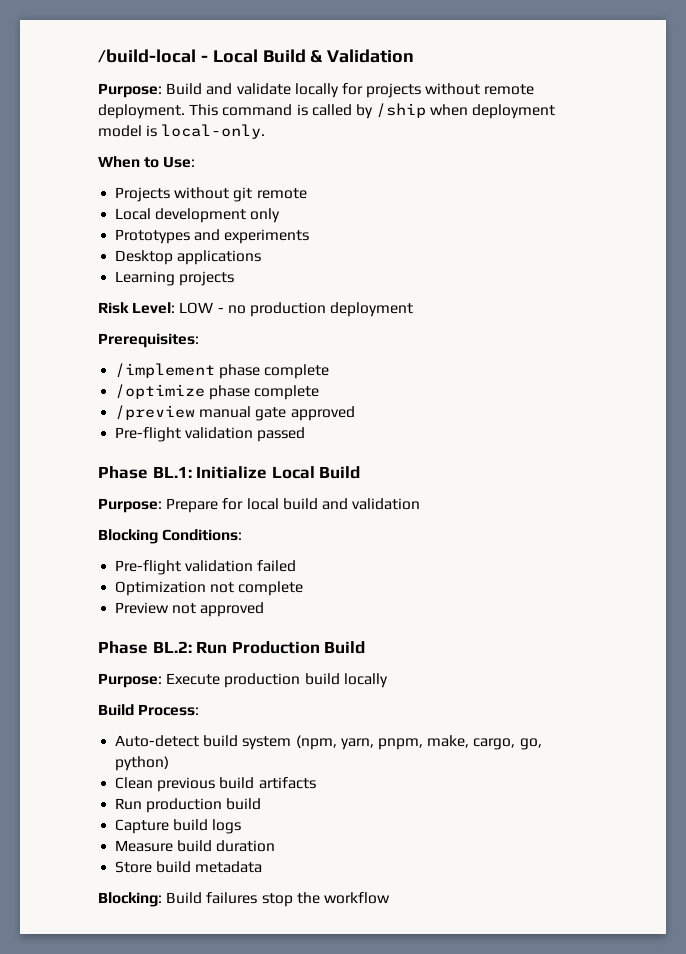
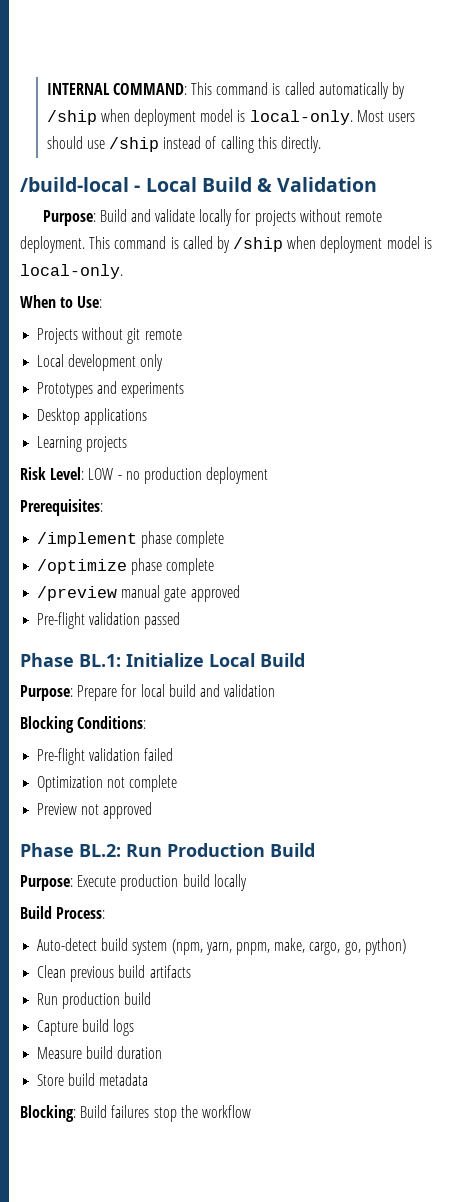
(98, 56) none -> [46,82,405,99] [46,109,415,126] [46,136,321,153] INTERNAL COMMAND: This command is called automatically by /ship when deployment model is local-only. Most users should use /ship instead of calling this directly. //

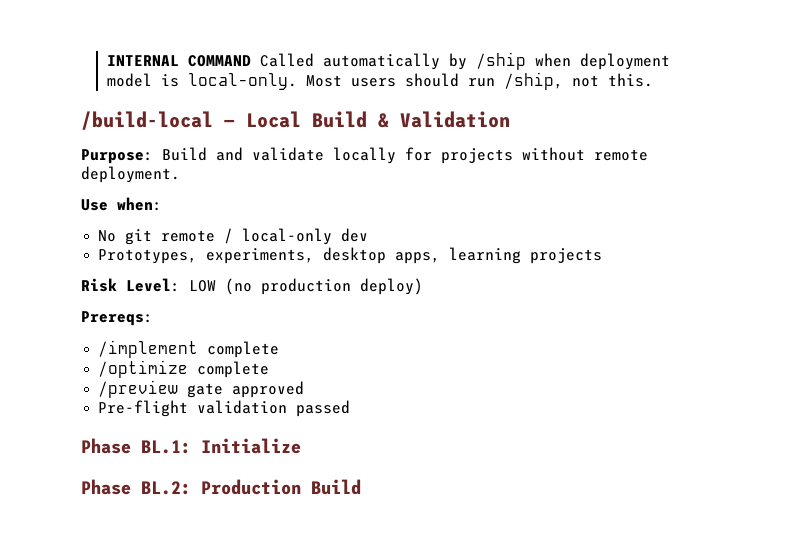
[112,82,315,95] COMMAND: This command is called -> [187,53,314,67] COMMAND Called
[86,136,321,153] use /ship instead of calling this directly. -> [467,72,653,90] run /ship, not this.
[134,185,141,192] - -> [224,119,235,127] —
[89,236,432,253] [20,264,123,279] [20,295,103,308] [37,327,182,344] [37,354,164,371] [37,381,185,398] [37,408,148,425] [37,436,83,452] This command is called by /ship when deployment model is local-only. // When to Use: // Projects without git remote // Local development only // Prototypes and experiments // Desktop applications // Learning -> [81,197,162,211] [98,228,369,245] [98,247,522,264] // Use when: // No git remote / local-only dev // Prototypes, experiments, desktop apps, learning
[117,467,269,484] [20,499,103,516] - no production deployment // Prerequisites: -> [225,278,423,295] [81,311,153,326] (no production deploy) // Prereqs:
[141,531,173,548] phase -> (199, 349) none
[131,558,163,575] phase -> (189, 369) none
[121,585,161,598] manual -> (179, 389) none
[209,653,305,667] [20,684,276,701] [20,716,147,733] [37,748,174,765] [37,775,178,792] [37,802,153,819] Local Build // Purpose: Prepare for local build and validation // Blocking Conditions: // Pre-flight validation failed // Optimization not complete // Preview not approved -> (301, 446) none
[126,844,162,857] Run -> (191, 488) none
[20,874,247,891] [20,906,106,919] [37,938,406,955] [37,965,191,982] [37,992,152,1009] [37,1019,135,1036] [37,1046,163,1059] [37,1073,149,1086] [20,1105,251,1122] // Purpose: Execute production build locally // Build Process: // Auto-detect build system (npm, yarn, pnpm, make, cargo, go, python) // Clean previous build artifacts // Run production build // Capture build logs // Measure build duration // Store build metadata // Blocking: Build failures stop the workflow -> (361, 487) none

